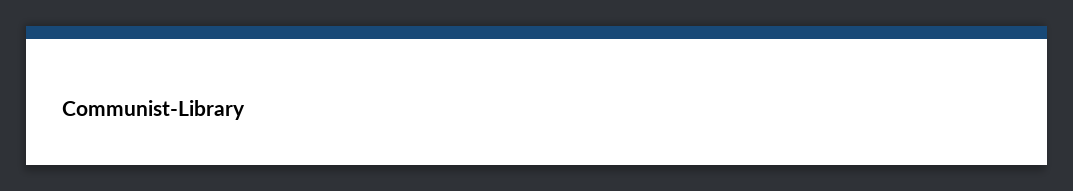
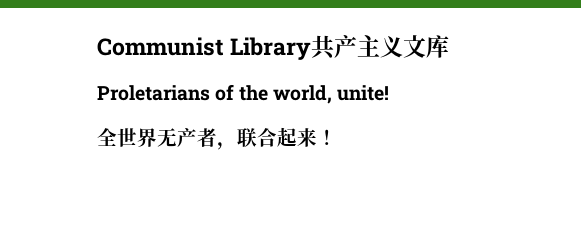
[62,100,245,120] Communist-Library -> [97,35,450,60] [97,84,390,104] [97,127,337,150] Communist Library共产主义文库 // Proletarians of the world, unite! // 全世界无产者，联合起来！

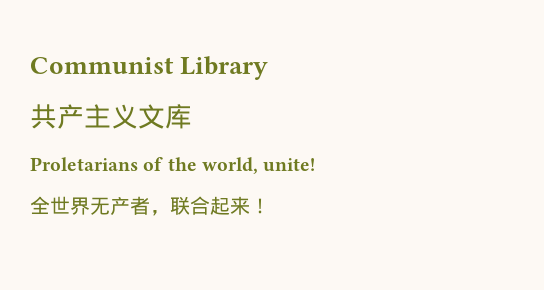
(312, 48) none -> (269, 68) //

